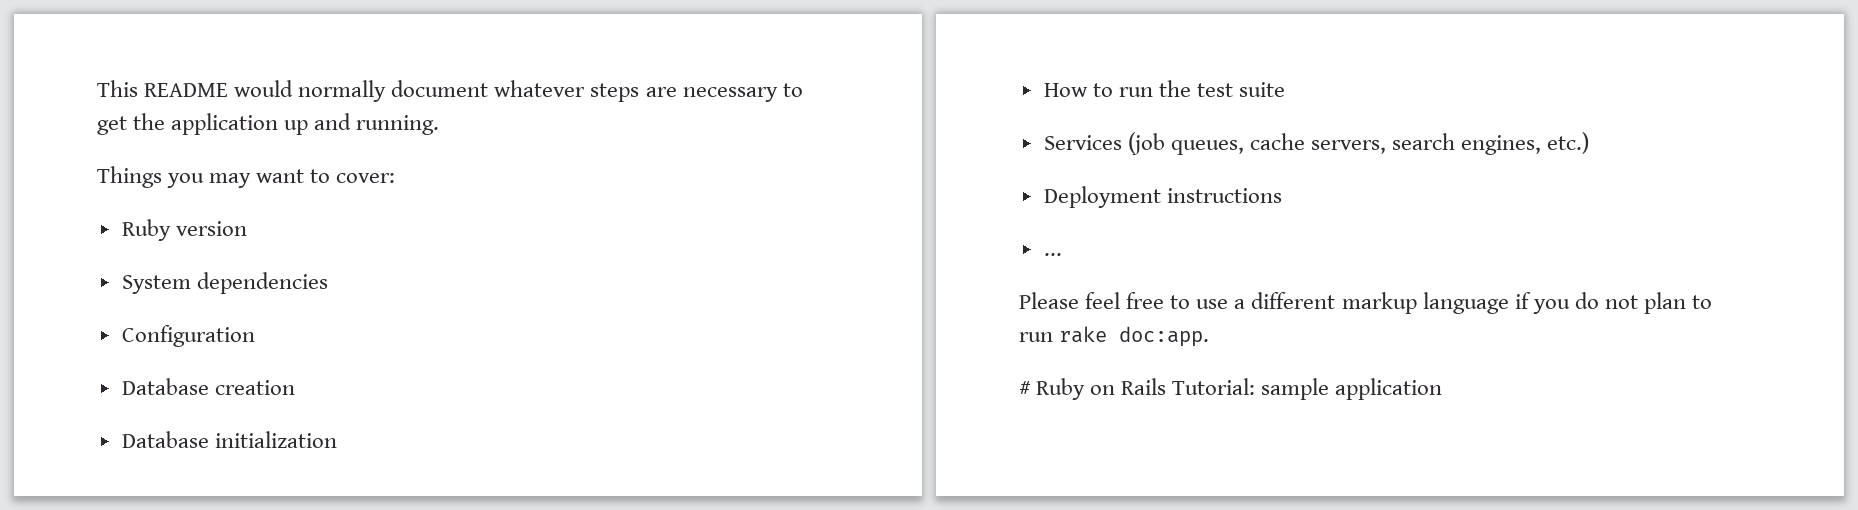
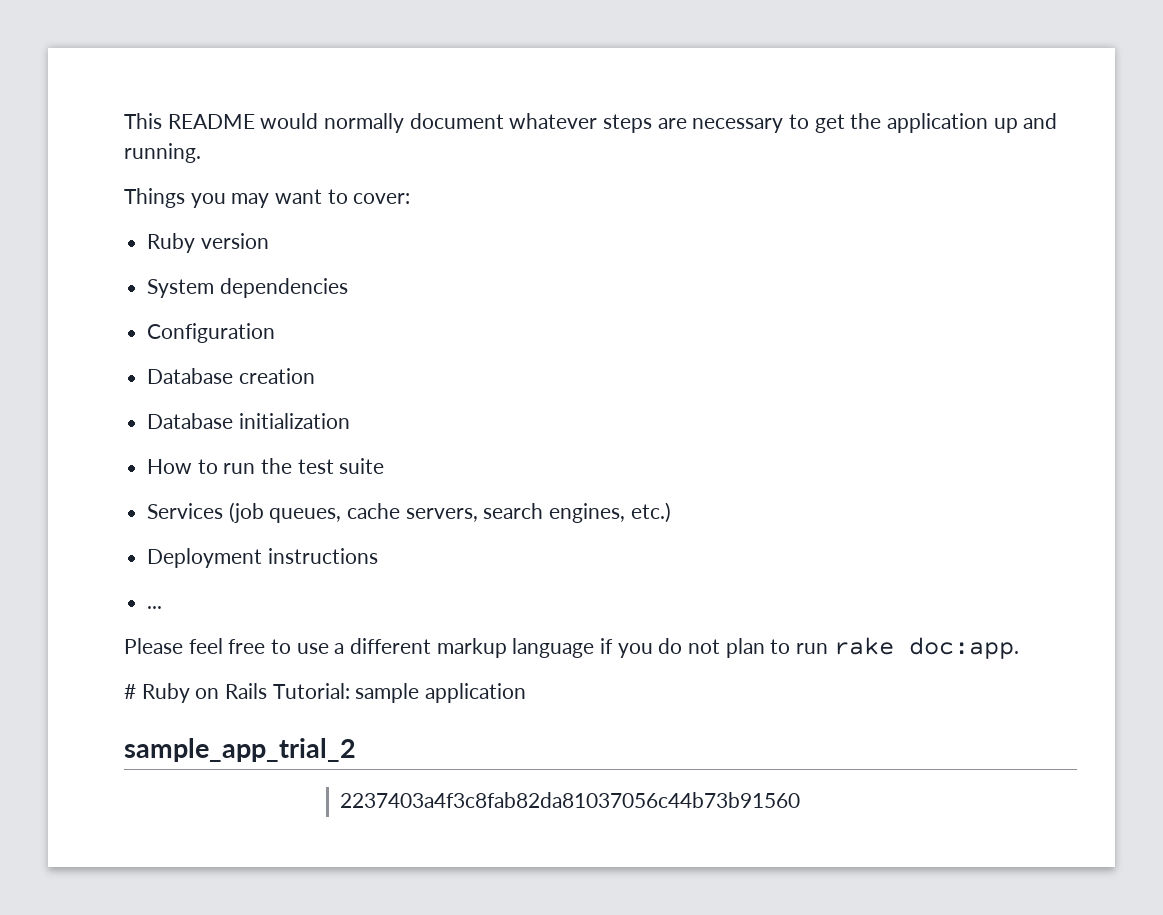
(1443, 389) none -> [124,738,356,762] [340,792,801,808] // sample_app_trial_2 // 2237403a4f3c8fab82da81037056c44b73b91560

